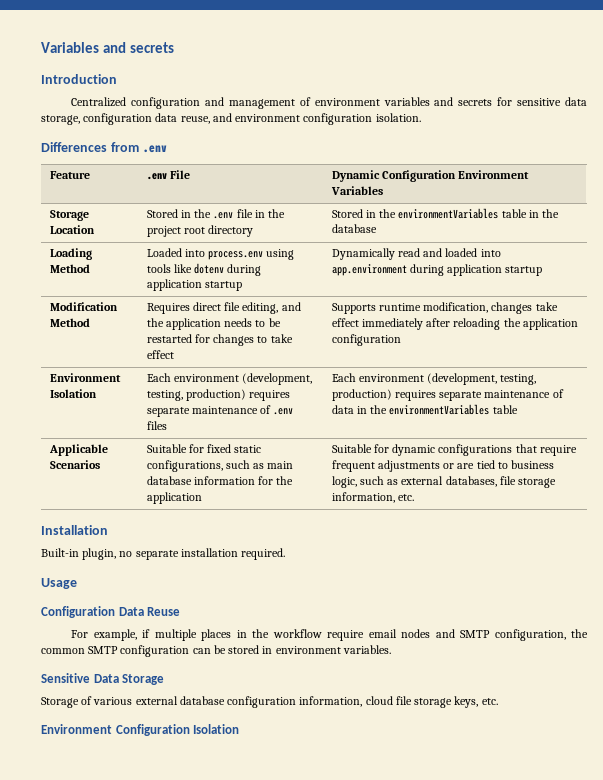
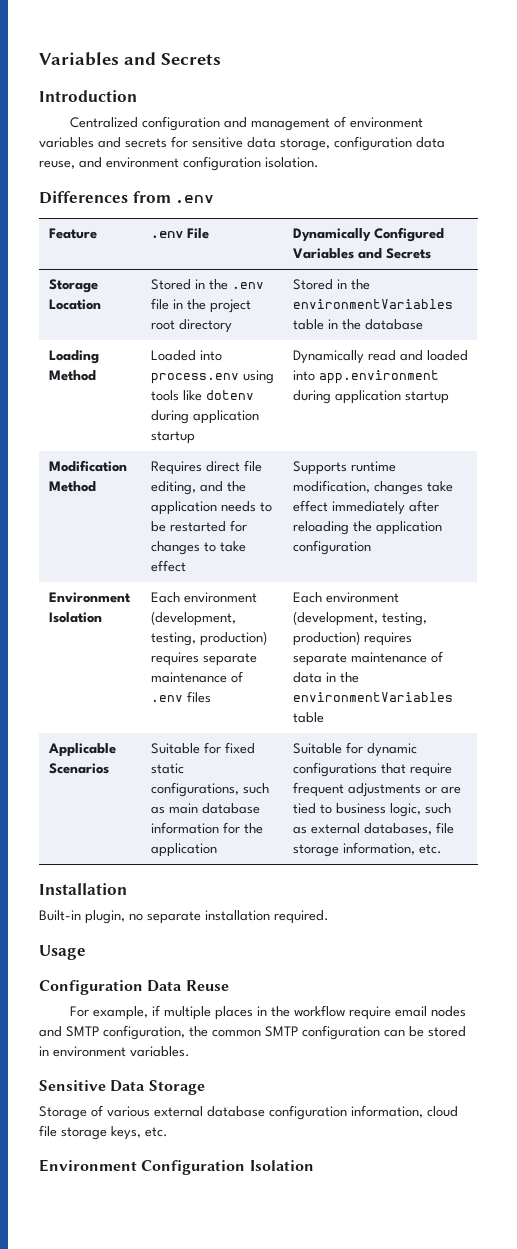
[41,42,174,53] Variables and secrets -> [39,52,221,66] Variables and Secrets
[331,170,530,182] [330,186,383,195] Dynamic Configuration Environment Variables -> [292,227,444,242] [292,248,431,259] Dynamically Configured Variables and Secrets

